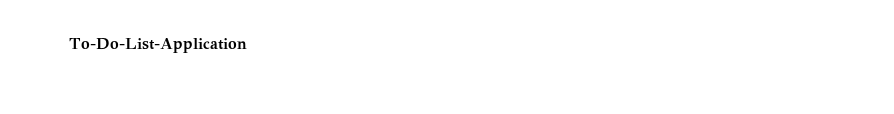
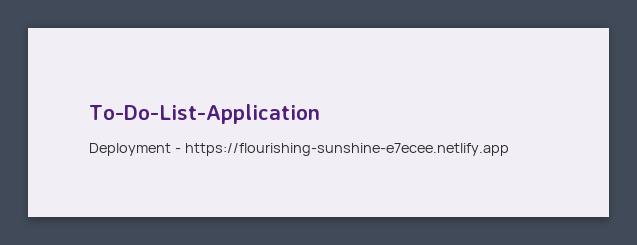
(247, 45) none -> [89,143,509,156] // Deployment - https://flourishing-sunshine-e7ecee.netlify.app

